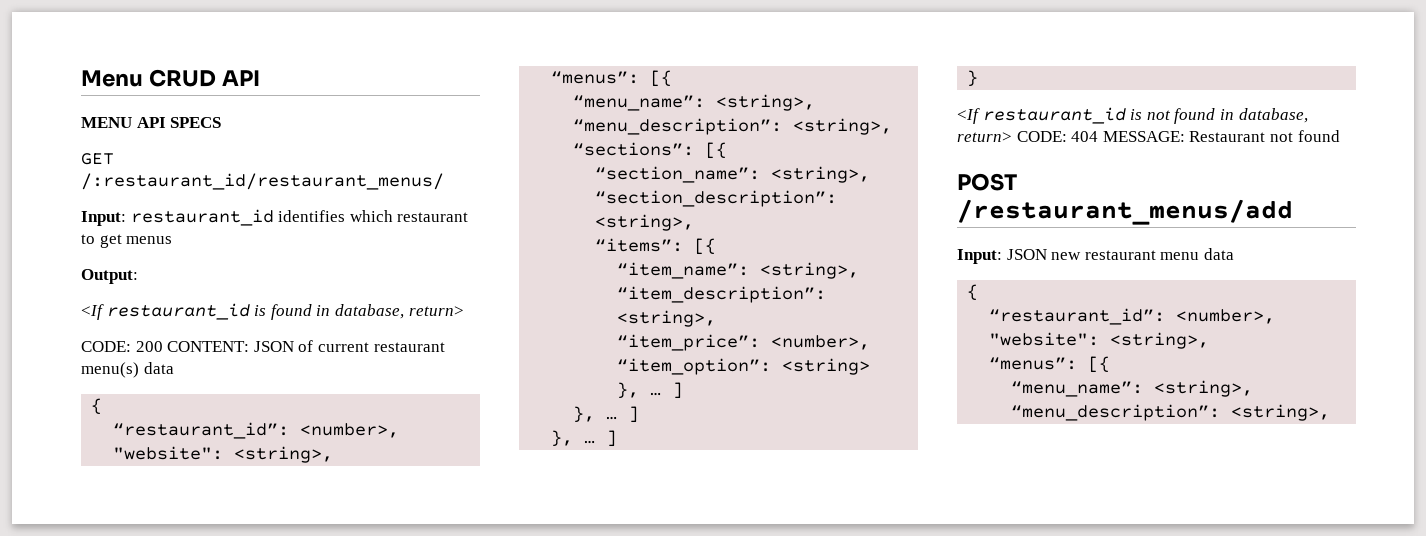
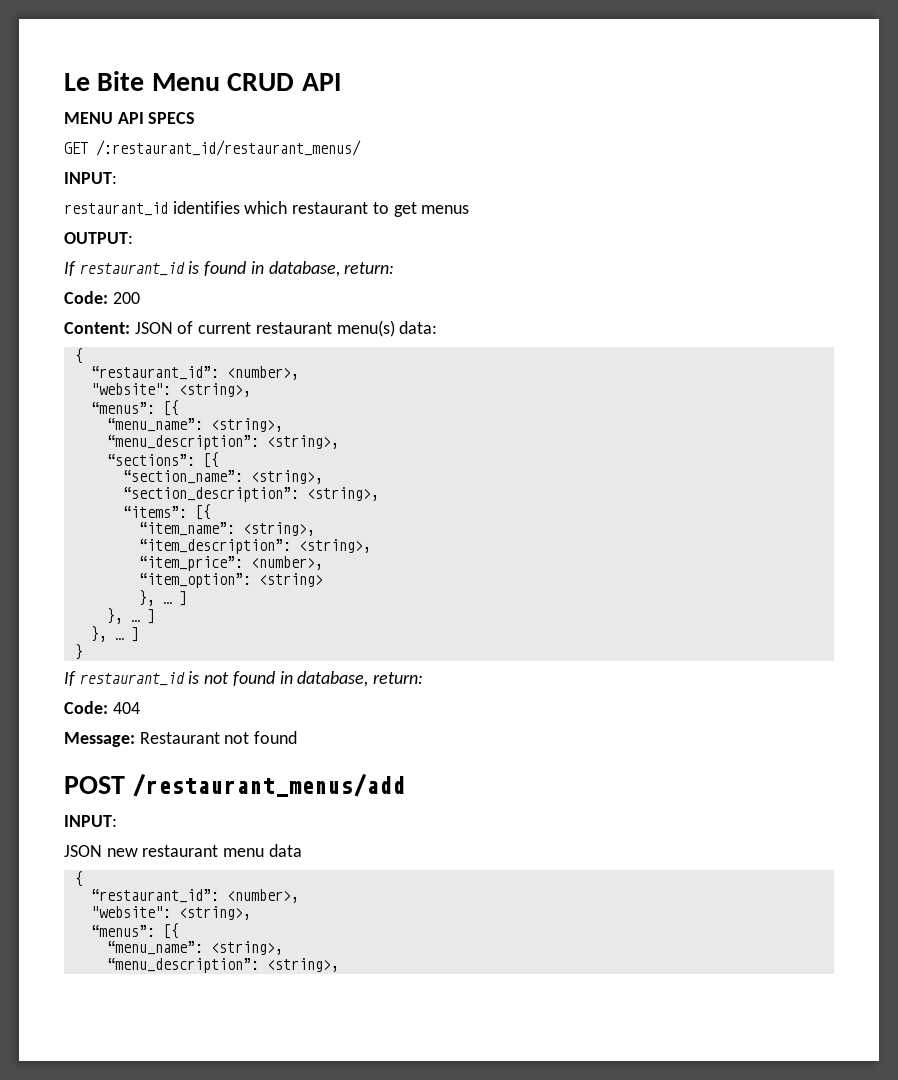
(81, 78) none -> [64,71,145,91] Le Bite
[81,211,126,226] Input: -> [64,172,117,184] INPUT: //
[81,269,138,284] [81,304,104,320] Output: // <If -> [64,232,133,244] [64,261,76,276] OUTPUT: // If
[408,306,464,316] [81,341,131,352] return> // CODE: -> [344,262,395,274] [64,291,108,304] return: // Code:
[167,341,250,352] CONTENT: -> [64,322,130,334] // Content:
[143,362,174,374] data -> [399,321,438,334] data:
[957,108,980,124] <If -> [64,671,76,686] If
[957,131,1067,142] return> CODE: -> [373,672,424,684] [64,701,108,714] return: // Code:
[1102,131,1185,142] MESSAGE: -> [64,732,135,747] // Message:
[957,249,1002,264] Input: -> [64,815,117,827] INPUT: //

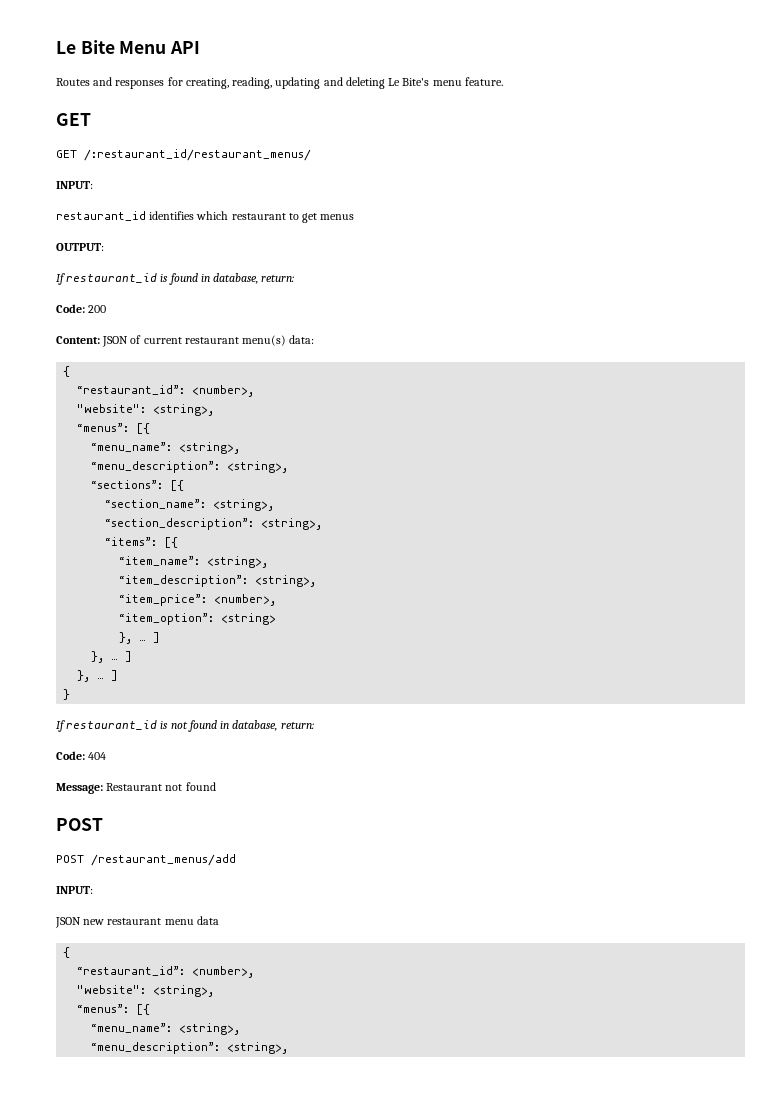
[227,73,295,91] CRUD -> (167, 47) none
[64,112,196,124] MENU API SPECS -> [56,77,503,89] [56,113,91,126] Routes and responses for creating, reading, updating and deleting Le Bite's menu feature. // GET
(125, 785) none -> [56,855,84,863] // POST

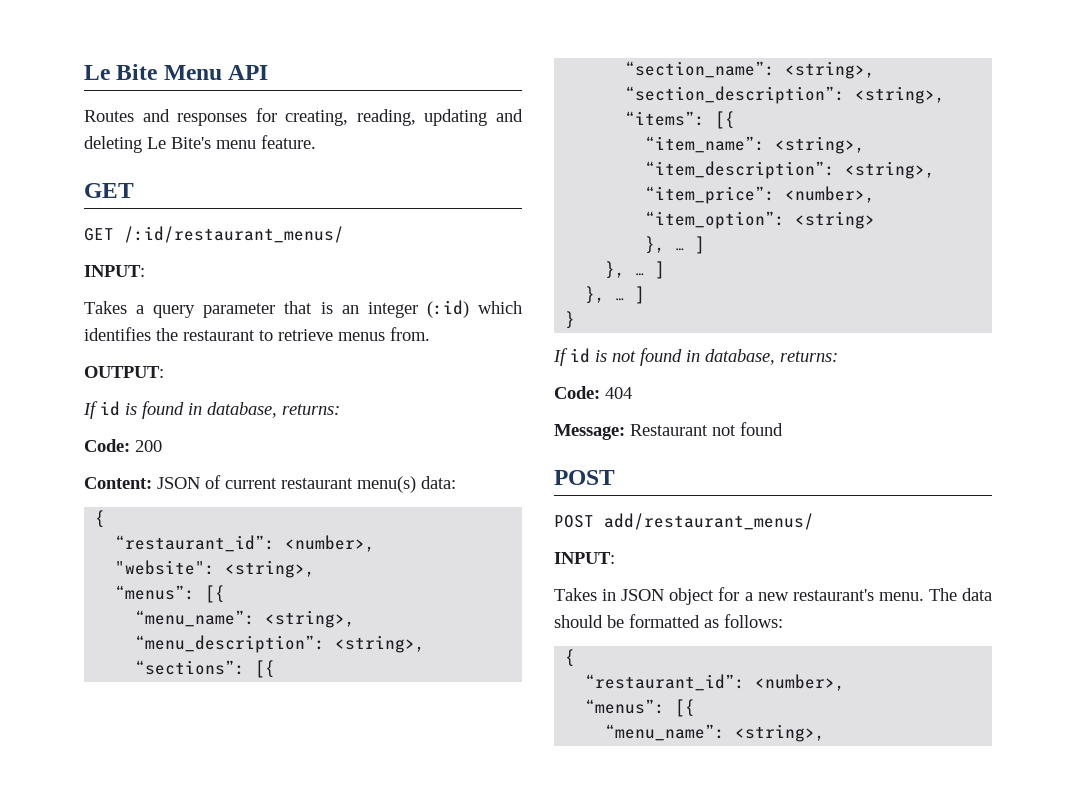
[84,149,311,161] [56,181,93,189] [56,211,229,221] /:restaurant_id/restaurant_menus/ // INPUT: // restaurant_id identifies which -> [124,226,344,243] [84,265,145,277] [84,300,522,318] [84,327,178,341] /:id/restaurant_menus/ // INPUT: // Takes a query parameter that is an integer (:id) which identifies the
[302,213,318,223] get -> [278,329,333,341] retrieve
(355, 217) none -> [390,327,430,341] from.
[66,273,158,283] restaurant_id -> [100,401,120,416] id
[261,274,295,282] return: -> [282,404,340,415] returns:
[66,720,158,730] restaurant_id -> [570,348,590,363] id
[280,721,314,729] return: -> [780,351,838,362] returns:
[91,854,236,866] [56,886,93,894] [55,916,219,928] [63,947,71,958] [77,966,255,978] [77,985,215,997] [77,1004,151,1015] [91,1023,241,1035] [91,1042,289,1054] /restaurant_menus/add // INPUT: // JSON new restaurant menu data // { // “restaurant_id”: <number>, // "website": <string>, // “menus”: [{ // “menu_name”: <string>, // “menu_description”: <string>, -> [604,513,814,530] [554,552,615,564] [554,587,992,605] [554,614,783,628] [565,649,576,667] [585,674,846,691] [585,699,696,717] [605,724,826,742] add/restaurant_menus/ // INPUT: // Takes in JSON object for a new restaurant's menu. The data should be formatted as follows: // { // “restaurant_id”: <number>, // “menus”: [{ // “menu_name”: <string>,

